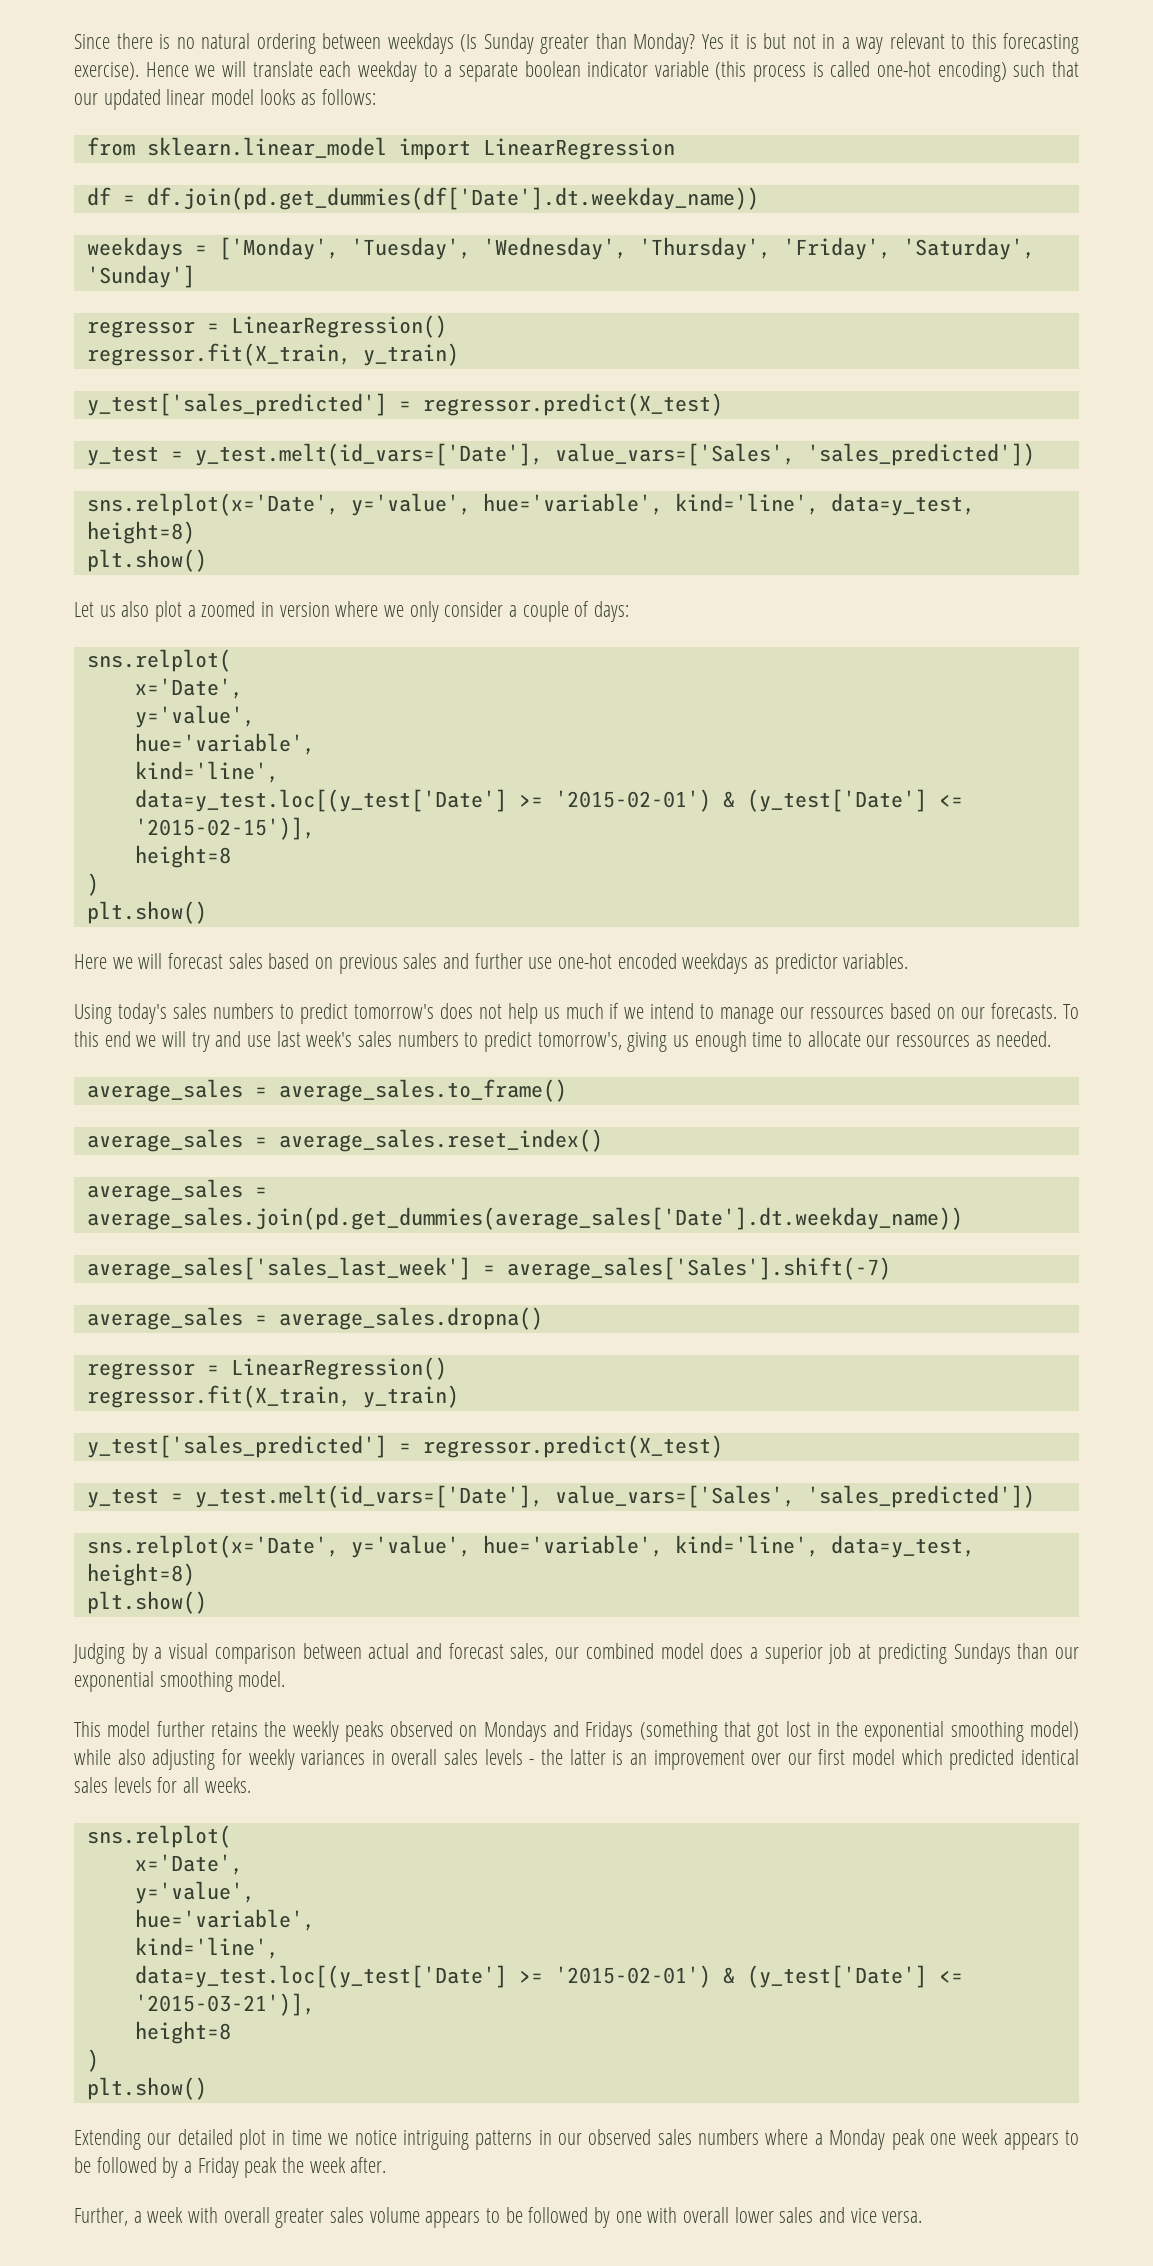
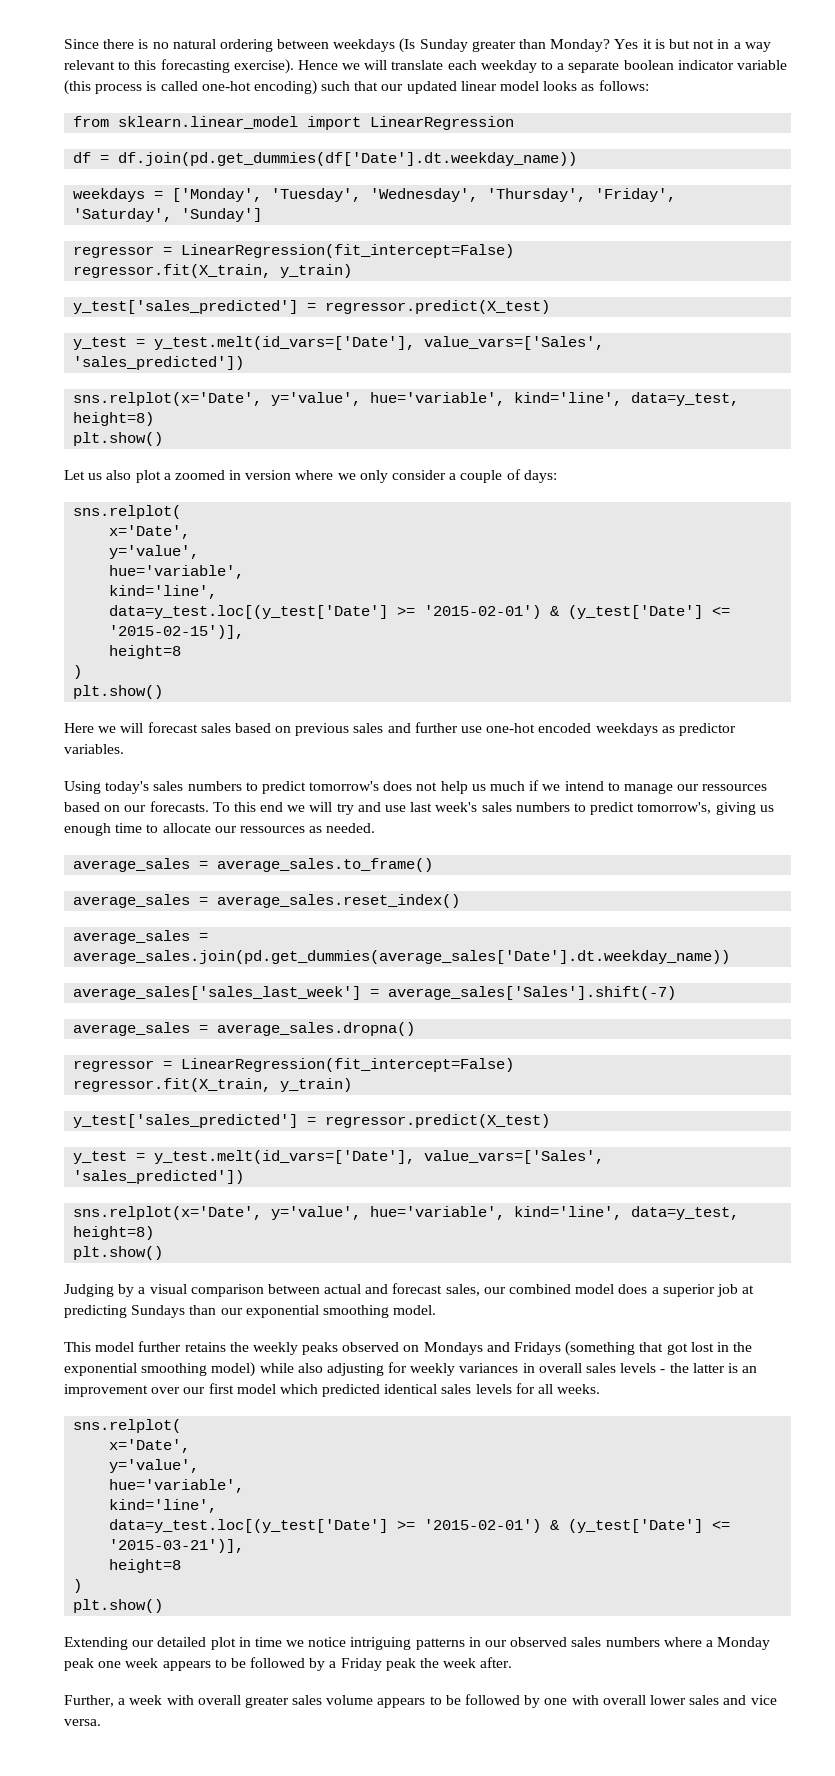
[230,315,447,338] LinearRegression() -> [181,244,515,258] LinearRegression(fit_intercept=False)
[230,1357,447,1380] LinearRegression() -> [181,1058,515,1072] LinearRegression(fit_intercept=False)

